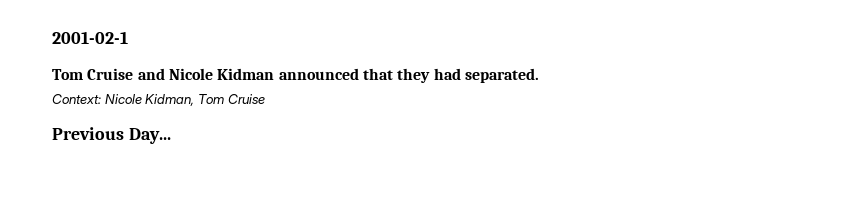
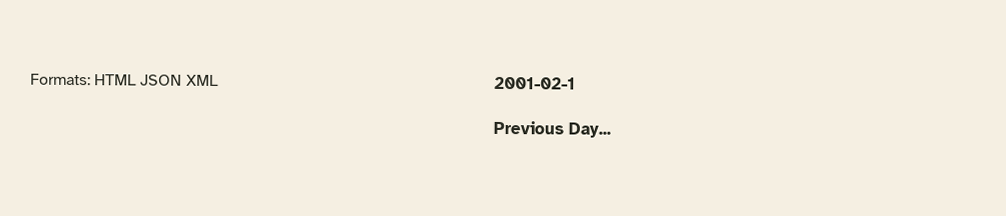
[52,31,128,44] [52,68,539,83] [52,94,265,106] 2001-02-1 // Tom Cruise and Nicole Kidman announced that they had separated. // Context: Nicole Kidman, Tom Cruise -> [30,73,219,87] [494,76,576,90] Formats: HTML JSON XML // 2001-02-1

